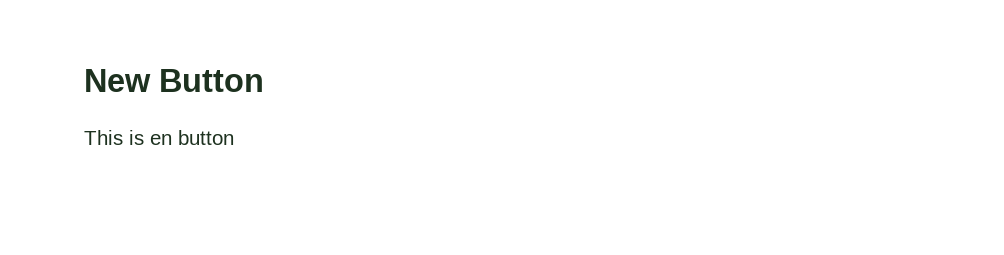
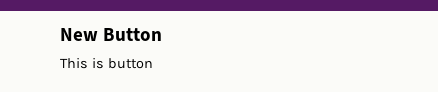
[150,134,172,145] en -> (104, 63) none

